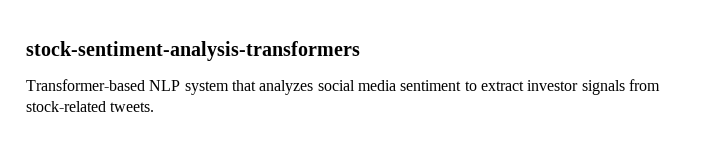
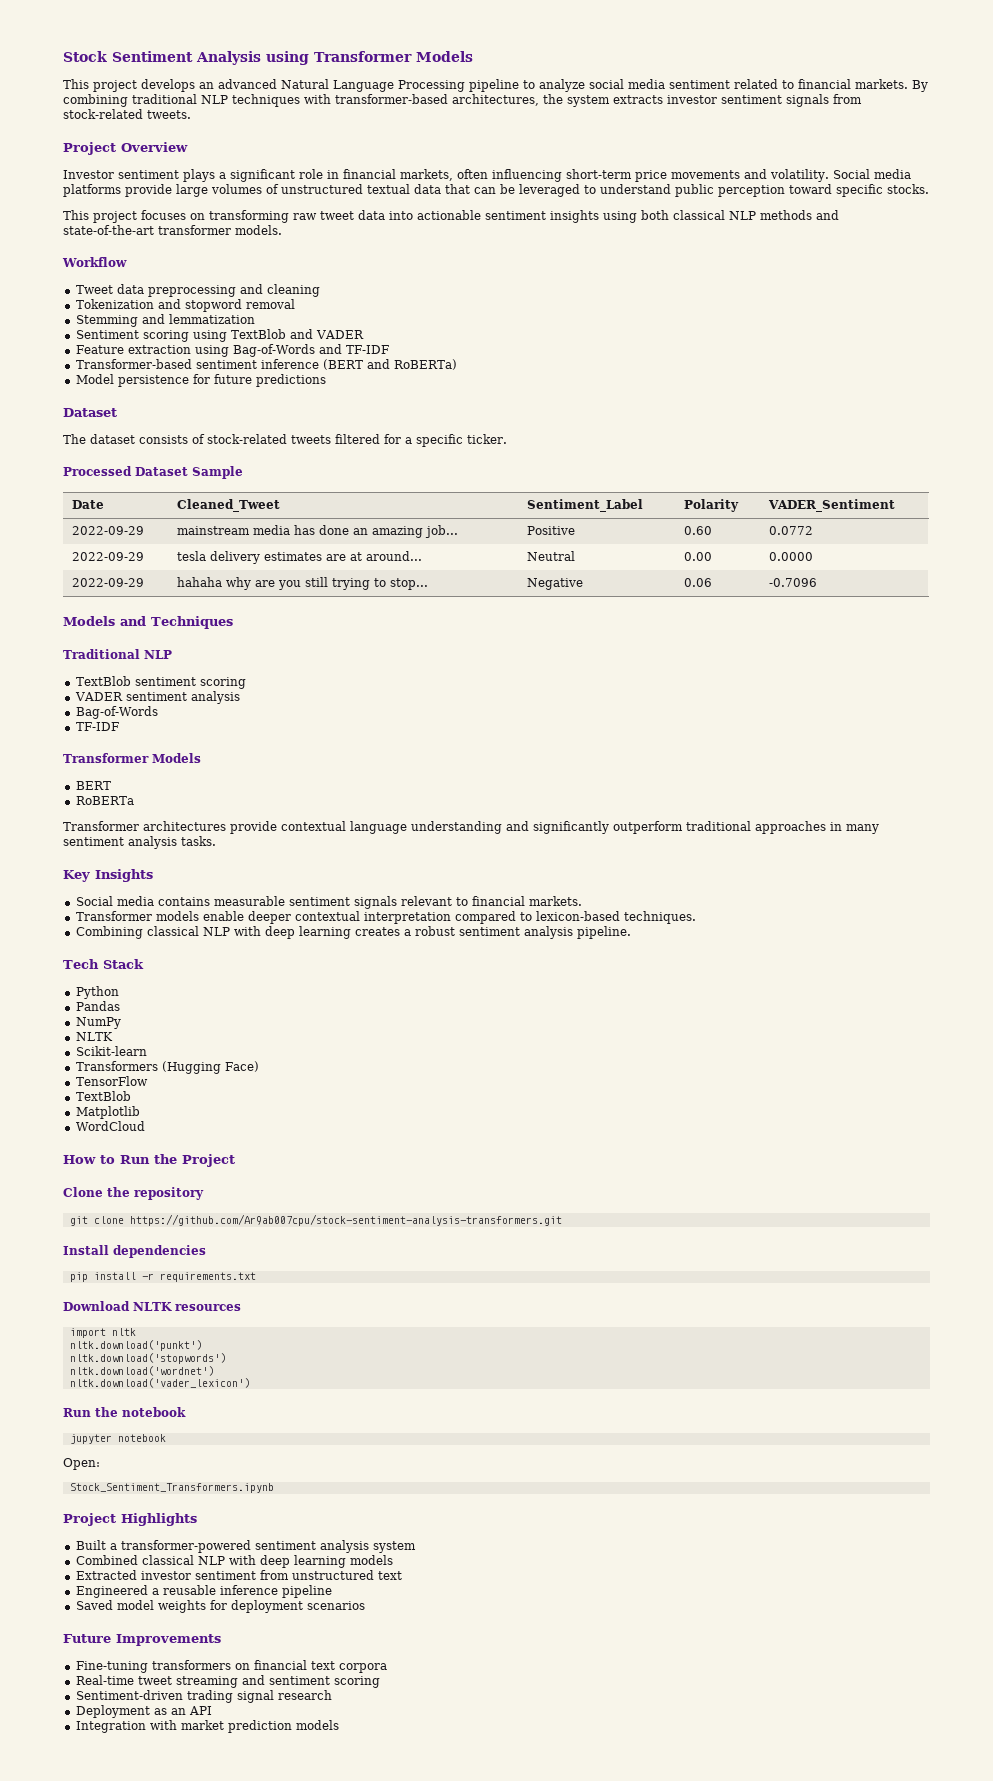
[26,41,360,61] [26,79,660,95] [26,101,155,112] stock-sentiment-analysis-transformers // Transformer-based NLP system that analyzes social media sentiment to extract investor signals from stock-related tweets. -> [63,51,473,65] [63,79,928,92] [63,94,862,107] [63,109,191,119] [63,142,188,155] [63,169,911,182] [63,184,929,197] [63,210,839,223] [63,225,282,235] [62,257,127,267] [75,284,320,297] [75,299,295,312] [75,314,255,327] [75,329,364,342] [75,344,389,357] [75,359,457,370] [75,374,326,387] [63,408,117,417] [63,434,507,447] [63,466,243,479] [71,500,104,509] [176,499,280,512] [526,499,643,512] [683,499,739,512] [767,499,895,512] [71,526,144,535] [176,525,458,538] [526,526,575,535] [683,526,712,535] [768,526,813,535] [71,552,144,561] [176,551,422,564] [526,551,575,561] [683,552,712,561] [768,552,813,561] [71,578,144,587] [176,577,428,590] [526,578,583,590] [683,578,712,587] [768,578,817,587] [63,616,233,629] [63,649,172,659] [75,676,246,689] [74,691,240,704] [75,706,158,719] [75,722,119,731] [63,753,201,763] [75,781,111,790] [75,796,134,805] [63,821,879,834] [63,836,216,849] [63,869,153,882] [75,896,582,909] [75,911,696,924] [75,926,631,939] [63,959,144,969] [75,986,119,999] [75,1001,120,1011] [75,1017,121,1029] [75,1032,113,1041] [75,1046,147,1056] [75,1061,259,1074] [75,1076,148,1086] [75,1091,131,1101] [75,1106,140,1119] [75,1121,145,1131] [63,1154,235,1167] [63,1187,204,1200] [69,1214,562,1226] [63,1245,206,1258] [69,1272,256,1282] [63,1301,241,1311] [69,1328,136,1338] [69,1340,202,1351] [69,1353,226,1364] [69,1366,214,1376] [69,1378,250,1388] [63,1407,186,1417] [69,1434,166,1444] [63,1458,100,1470] [69,1483,274,1493] [63,1513,197,1526] [75,1540,416,1553] [75,1555,393,1568] [75,1570,402,1580] [75,1585,332,1598] [75,1600,365,1613] [63,1634,221,1646] [75,1660,387,1673] [75,1675,380,1688] [75,1690,332,1703] [75,1705,212,1718] [75,1720,339,1733] Stock Sentiment Analysis using Transformer Models // This project develops an advanced Natural Language Processing pipeline to analyze social media sentiment related to financial markets. By combining traditional NLP techniques with transformer-based architectures, the system extracts investor sentiment signals from stock-related tweets. // Project Overview // Investor sentiment plays a significant role in financial markets, often influencing short-term price movements and volatility. Social media platforms provide large volumes of unstructured textual data that can be leveraged to understand public perception toward specific stocks. // This project focuses on transforming raw tweet data into actionable sentiment insights using both classical NLP methods and state-of-the-art transformer models. // Workflow // Tweet data preprocessing and cleaning // Tokenization and stopword removal // Stemming and lemmatization // Sentiment scoring using TextBlob and VADER // Feature extraction using Bag-of-Words and TF-IDF // Transformer-based sentiment inference (BERT and RoBERTa) // Model persistence for future predictions // Dataset // The dataset consists of stock-related tweets filtered for a specific ticker. // Processed Dataset Sample // Date | Cleaned_Tweet | Sentiment_Label | Polarity | VADER_Sentiment // 2022-09-29 | mainstream media has done an amazing job... | Positive | 0.60 | 0.0772 // 2022-09-29 | tesla delivery estimates are at around... | Neutral | 0.00 | 0.0000 // 2022-09-29 | hahaha why are you still trying to stop... | Negative | 0.06 | -0.7096 // Models and Techniques // Traditional NLP // TextBlob sentiment scoring // VADER sentiment analysis // Bag-of-Words // TF-IDF // Transformer Models // BERT // RoBERTa // Transformer architectures provide contextual language understanding and significantly outperform traditional approaches in many sentiment analysis tasks. // Key Insights // Social media contains measurable sentiment signals relevant to financial markets. // Transformer models enable deeper contextual interpretation compared to lexicon-based techniques. // Combining classical NLP with deep learning creates a robust sentiment analysis pipeline. // Tech Stack // Python // Pandas // NumPy // NLTK // Scikit-learn // Transformers (Hugging Face) // TensorFlow // TextBlob // Matplotlib // WordCloud // How to Run the Project // Clone the repository // git clone https://github.com/Ar9ab007cpu/stock-sentiment-analysis-transformers.git // Install dependencies // pip install -r requirements.txt // Download NLTK resources // import nltk // nltk.download('punkt') // nltk.download('stopwords') // nltk.download('wordnet') // nltk.download('vader_lexicon') // Run the notebook // jupyter notebook // Open: // Stock_Sentiment_Transformers.ipynb // Project Highlights // Built a transformer-powered sentiment analysis system // Combined classical NLP with deep learning models // Extracted investor sentiment from unstructured text // Engineered a reusable inference pipeline // Saved model weights for deployment scenarios // Future Improvements // Fine-tuning transformers on financial text corpora // Real-time tweet streaming and sentiment scoring // Sentiment-driven trading signal research // Deployment as an API // Integration with market prediction models

